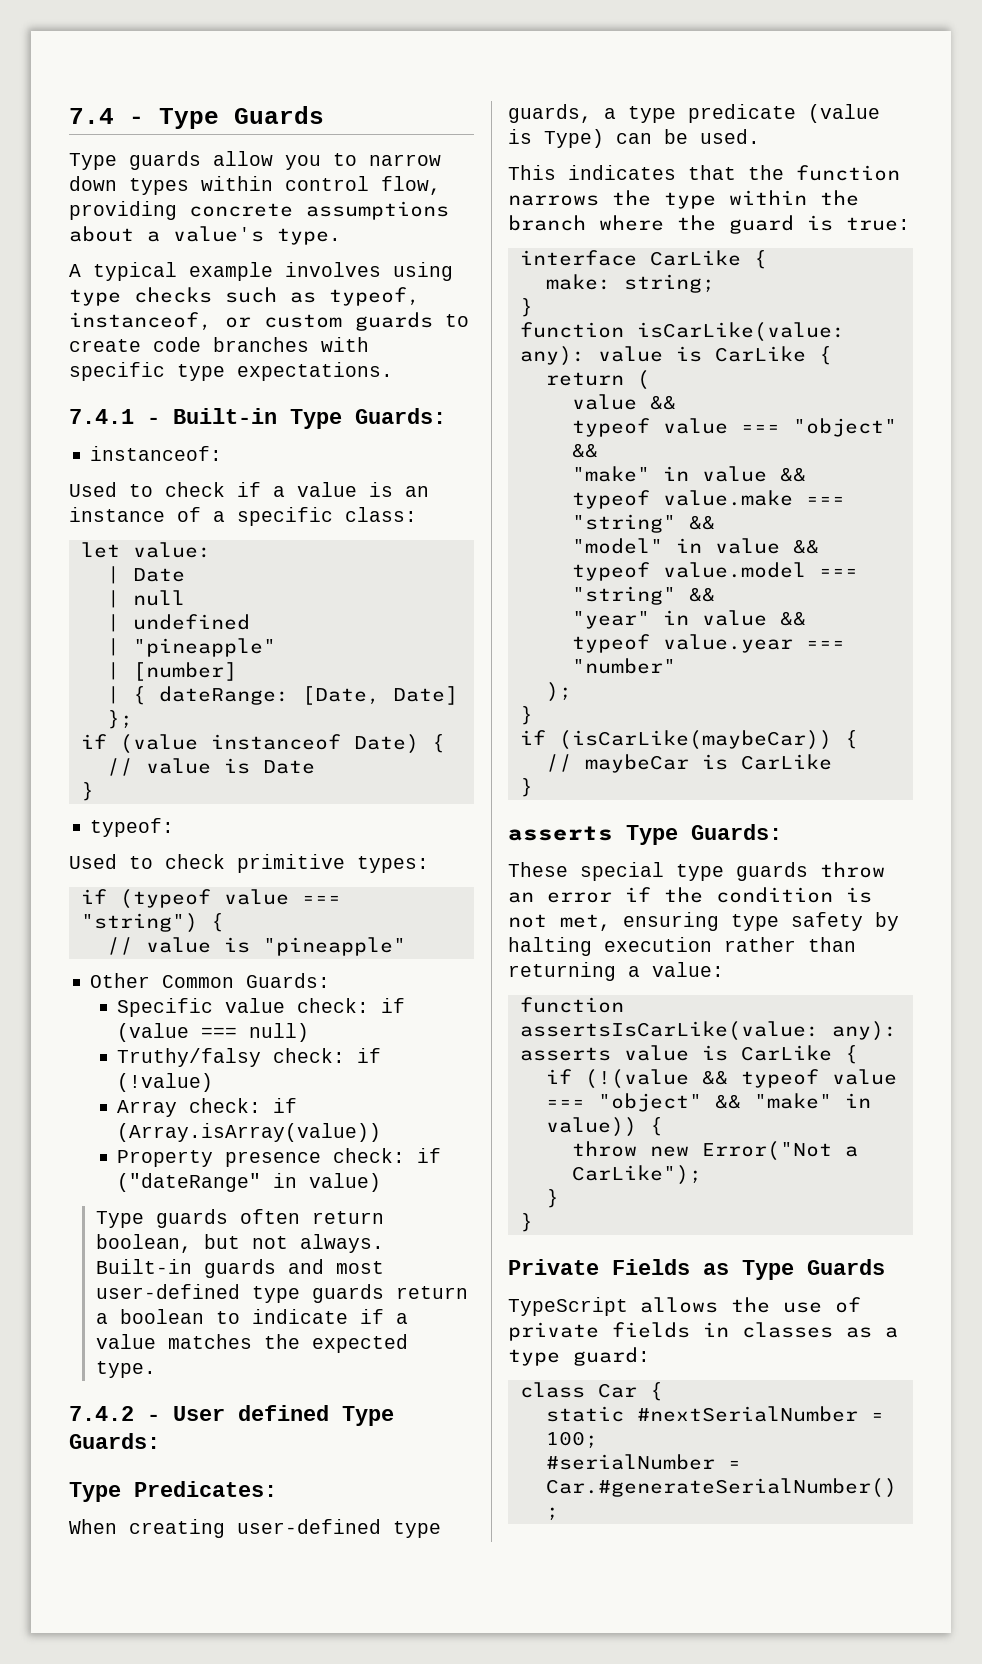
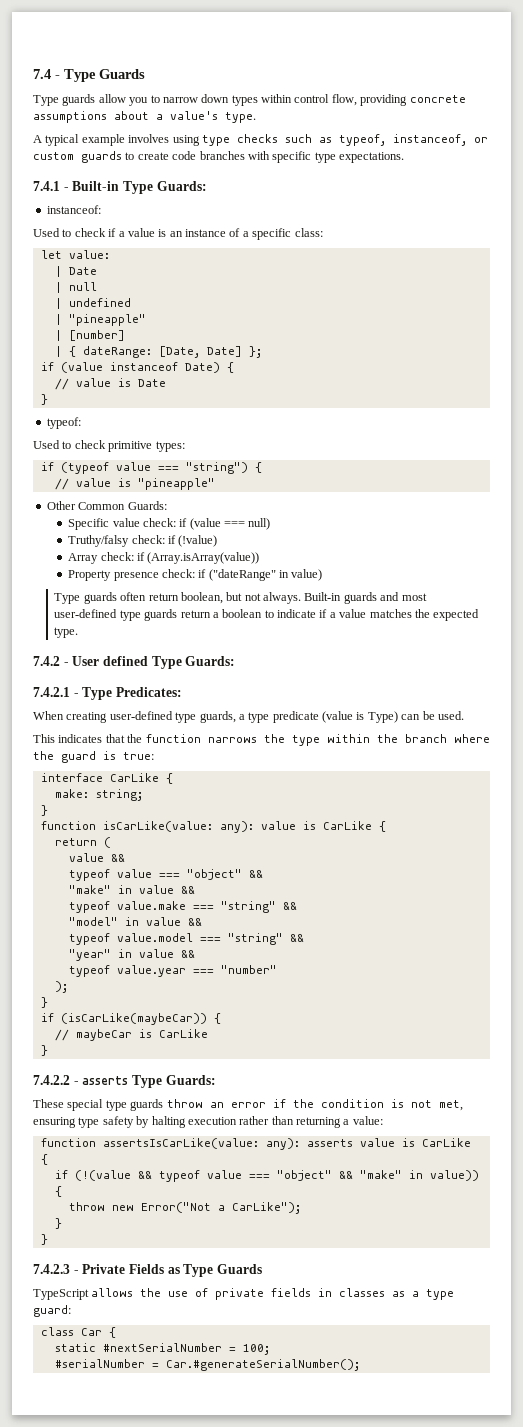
(160, 1441) none -> [33,687,79,697] 7.4.2.1 -
(533, 787) none -> [33,1075,79,1085] 7.4.2.2 -
(533, 1222) none -> [33,1264,79,1274] 7.4.2.3 -

